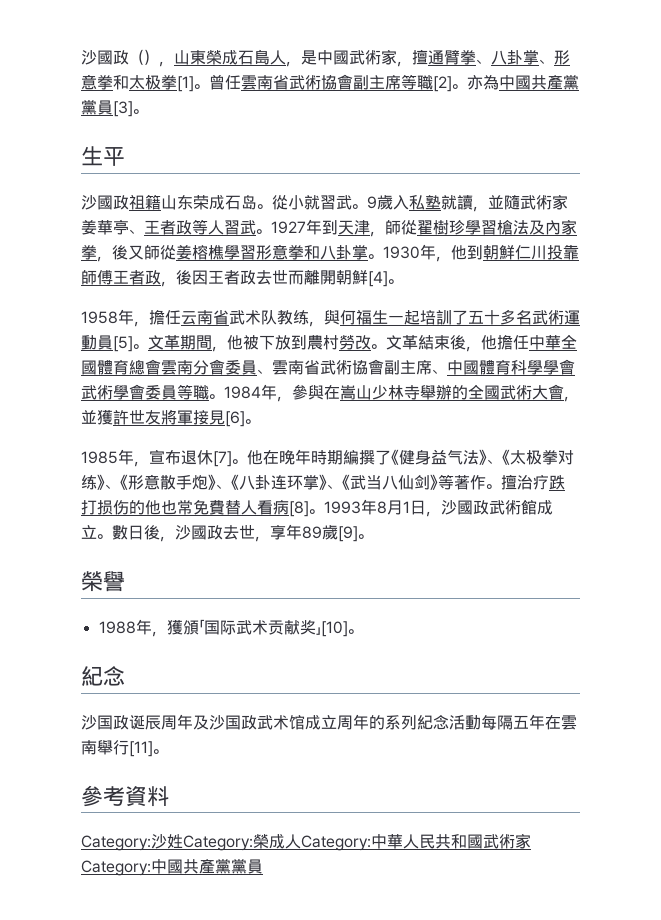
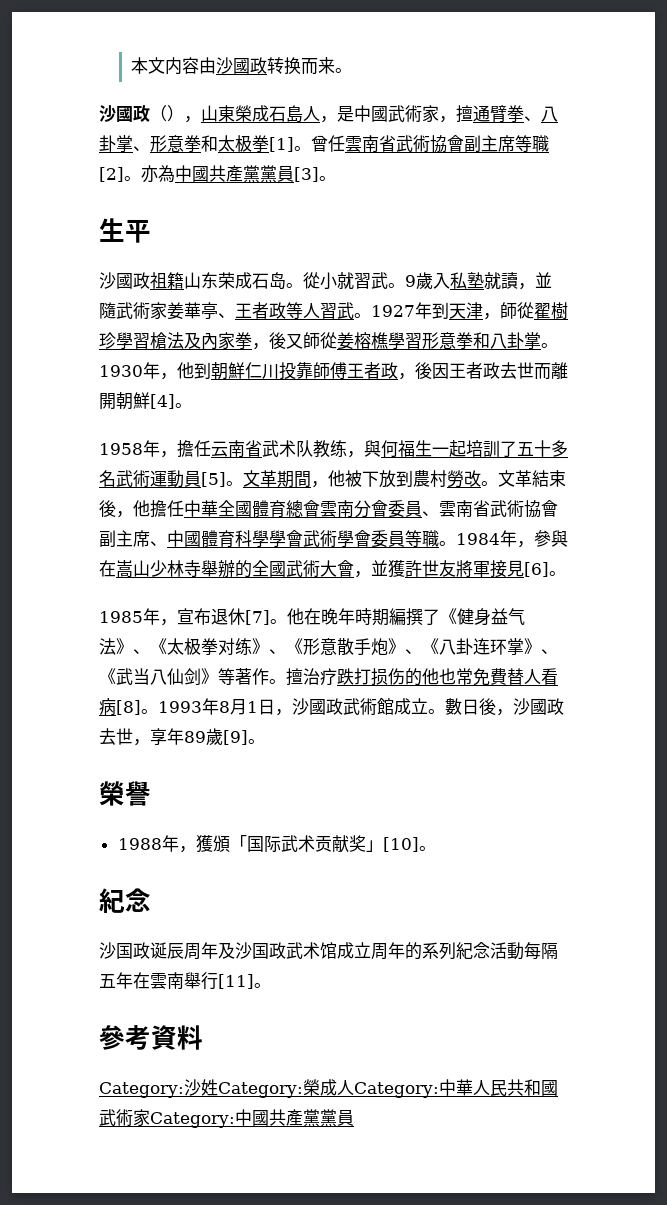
(81, 57) none -> [131,57,353,75] 本文内容由沙國政转换而来。 //

